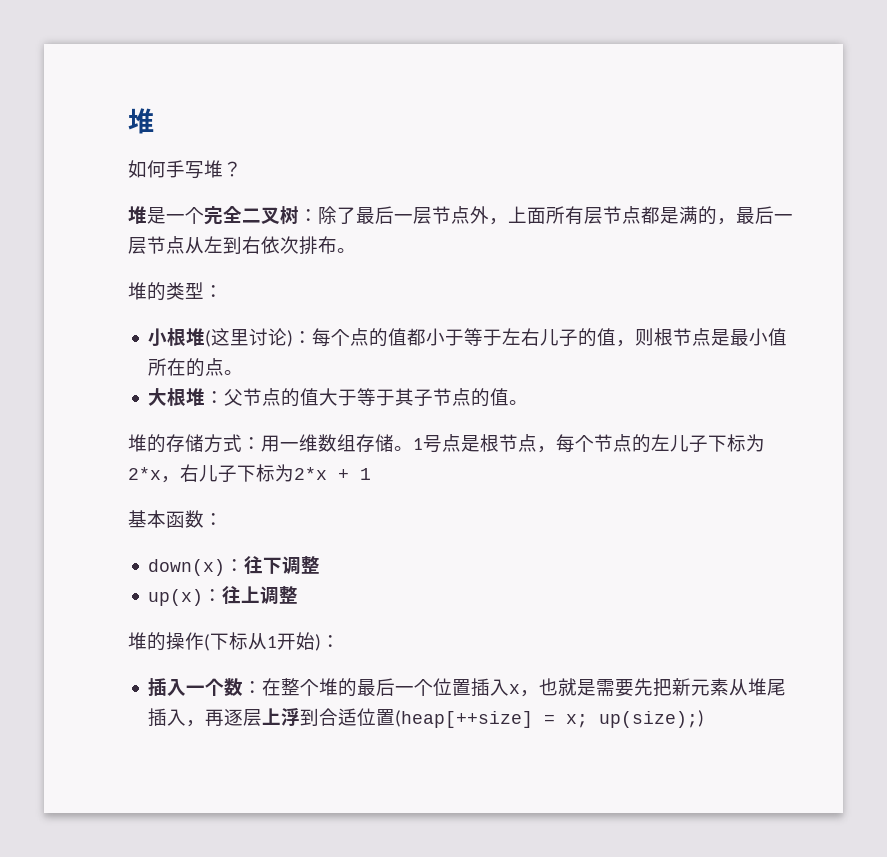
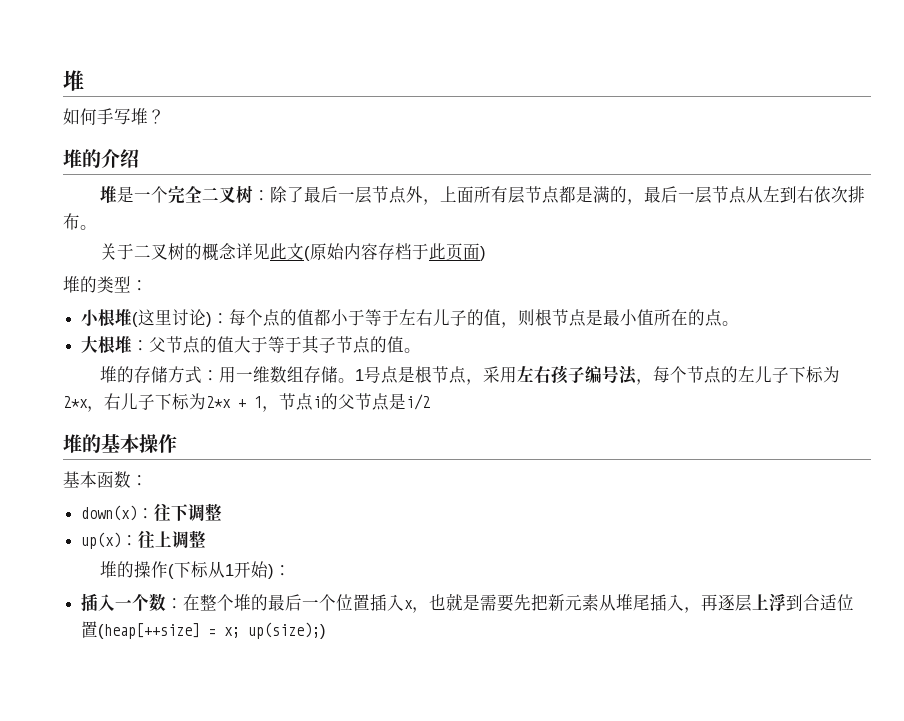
(242, 169) none -> [63,149,139,168] // 堆的介绍
(356, 250) none -> [99,243,486,261] // 关于二叉树的概念详见此文(原始内容存档于此页面)
(556, 449) none -> [482,365,653,385] 采用左右孩子编号法，
(371, 474) none -> [262,393,430,412] [63,434,177,453] ，节点i的父节点是i/2 // 堆的基本操作

